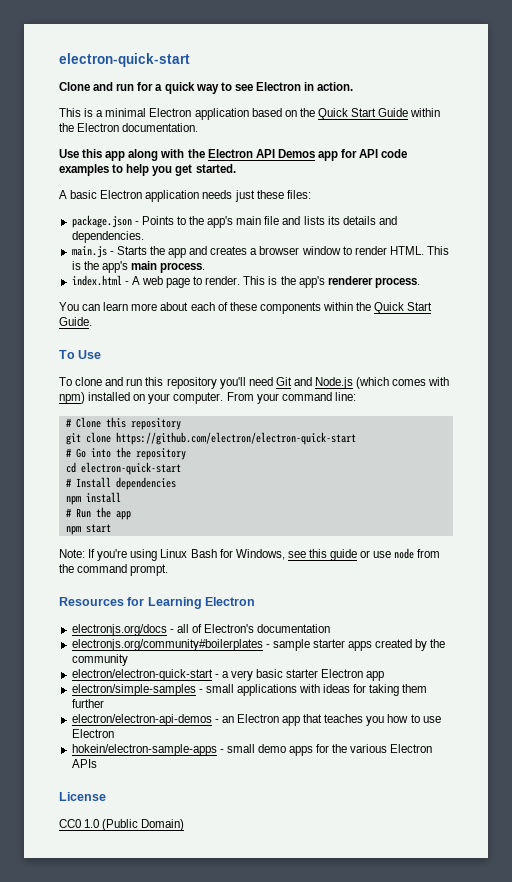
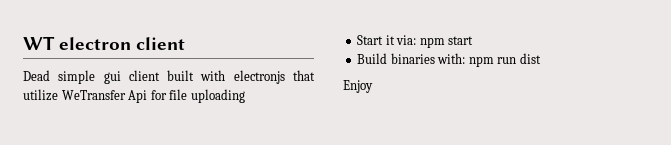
[59,53,190,67] [59,82,354,94] [59,108,441,120] [59,123,199,132] [59,149,408,161] [59,164,236,176] [59,190,311,202] [71,215,397,228] [71,231,144,243] [71,246,450,258] [71,261,206,273] [71,275,420,288] [59,302,433,314] [59,317,92,326] [59,350,102,359] [59,377,450,389] [59,392,356,404] [65,417,181,430] [65,432,356,445] [65,447,186,460] [65,462,181,475] [65,477,176,490] [65,492,121,505] [65,507,131,520] [65,524,111,535] [59,548,441,561] [59,564,169,576] [59,597,256,609] [71,624,331,636] [71,639,446,651] [71,654,128,666] [71,669,385,681] [71,684,428,696] [71,699,104,708] [71,714,441,726] [71,729,114,738] [71,744,433,756] [71,759,97,768] [59,792,106,801] [59,819,185,831] electron-quick-start // Clone and run for a quick way to see Electron in action. // This is a minimal Electron application based on the Quick Start Guide within the Electron documentation. // Use this app along with the Electron API Demos app for API code examples to help you get started. // A basic Electron application needs just these files: // package.json - Points to the app's main file and lists its details and dependencies. // main.js - Starts the app and creates a browser window to render HTML. This is the app's main process. // index.html - A web page to render. This is the app's renderer process. // You can learn more about each of these components within the Quick Start Guide. // To Use // To clone and run this repository you'll need Git and Node.js (which comes with npm) installed on your computer. From your command line: // # Clone this repository // git clone https://github.com/electron/electron-quick-start // # Go into the repository // cd electron-quick-start // # Install dependencies // npm install // # Run the app // npm start // Note: If you're using Linux Bash for Windows, see this guide or use node from the command prompt. // Resources for Learning Electron // electronjs.org/docs - all of Electron's documentation // electronjs.org/community#boilerplates - sample starter apps created by the community // electron/electron-quick-start - a very basic starter Electron app // electron/simple-samples - small applications with ideas for taking them further // electron/electron-api-demos - an Electron app that teaches you how to use Electron // hokein/electron-sample-apps - small demo apps for the various Electron APIs // License // CC0 1.0 (Public Domain) -> [23,36,186,50] [23,70,315,84] [23,89,245,103] [357,35,474,48] [357,53,541,67] [343,80,373,93] WT electron client // Dead simple gui client built with electronjs that utilize WeTransfer Api for file uploading // Start it via: npm start // Build binaries with: npm run dist // Enjoy

